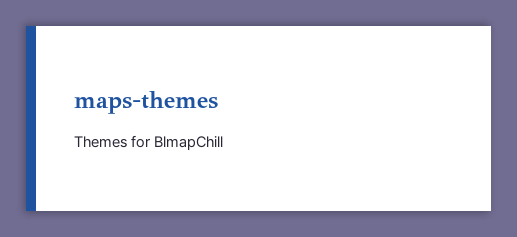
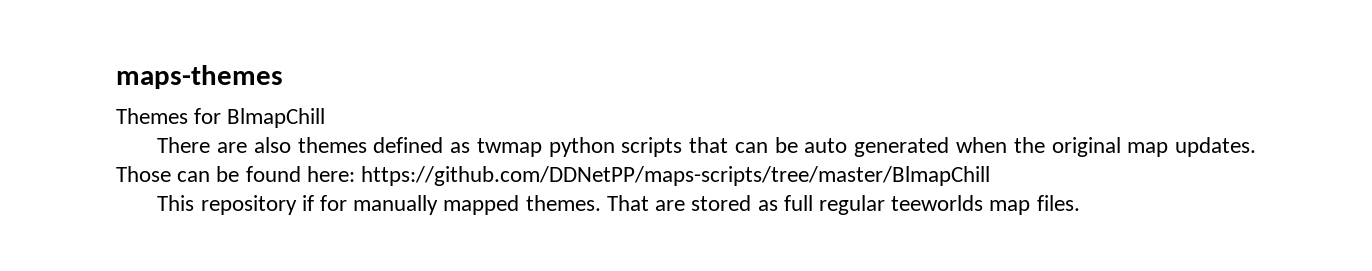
(224, 143) none -> [157,137,1256,157] [116,166,991,186] [157,195,1080,215] // There are also themes defined as twmap python scripts that can be auto generated when the original map updates. Those can be found here: https://github.com/DDNetPP/maps-scripts/tree/master/BlmapChill // This repository if for manually mapped themes. That are stored as full regular teeworlds map files.

